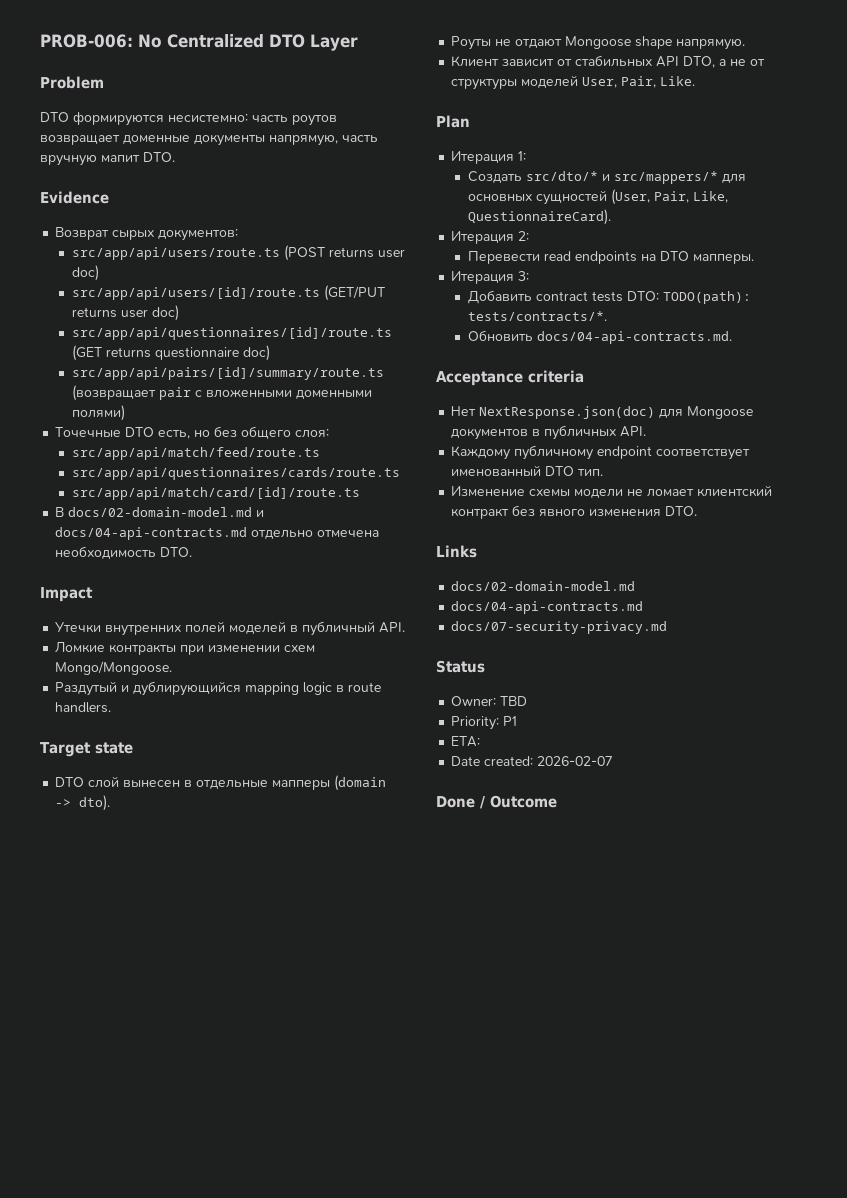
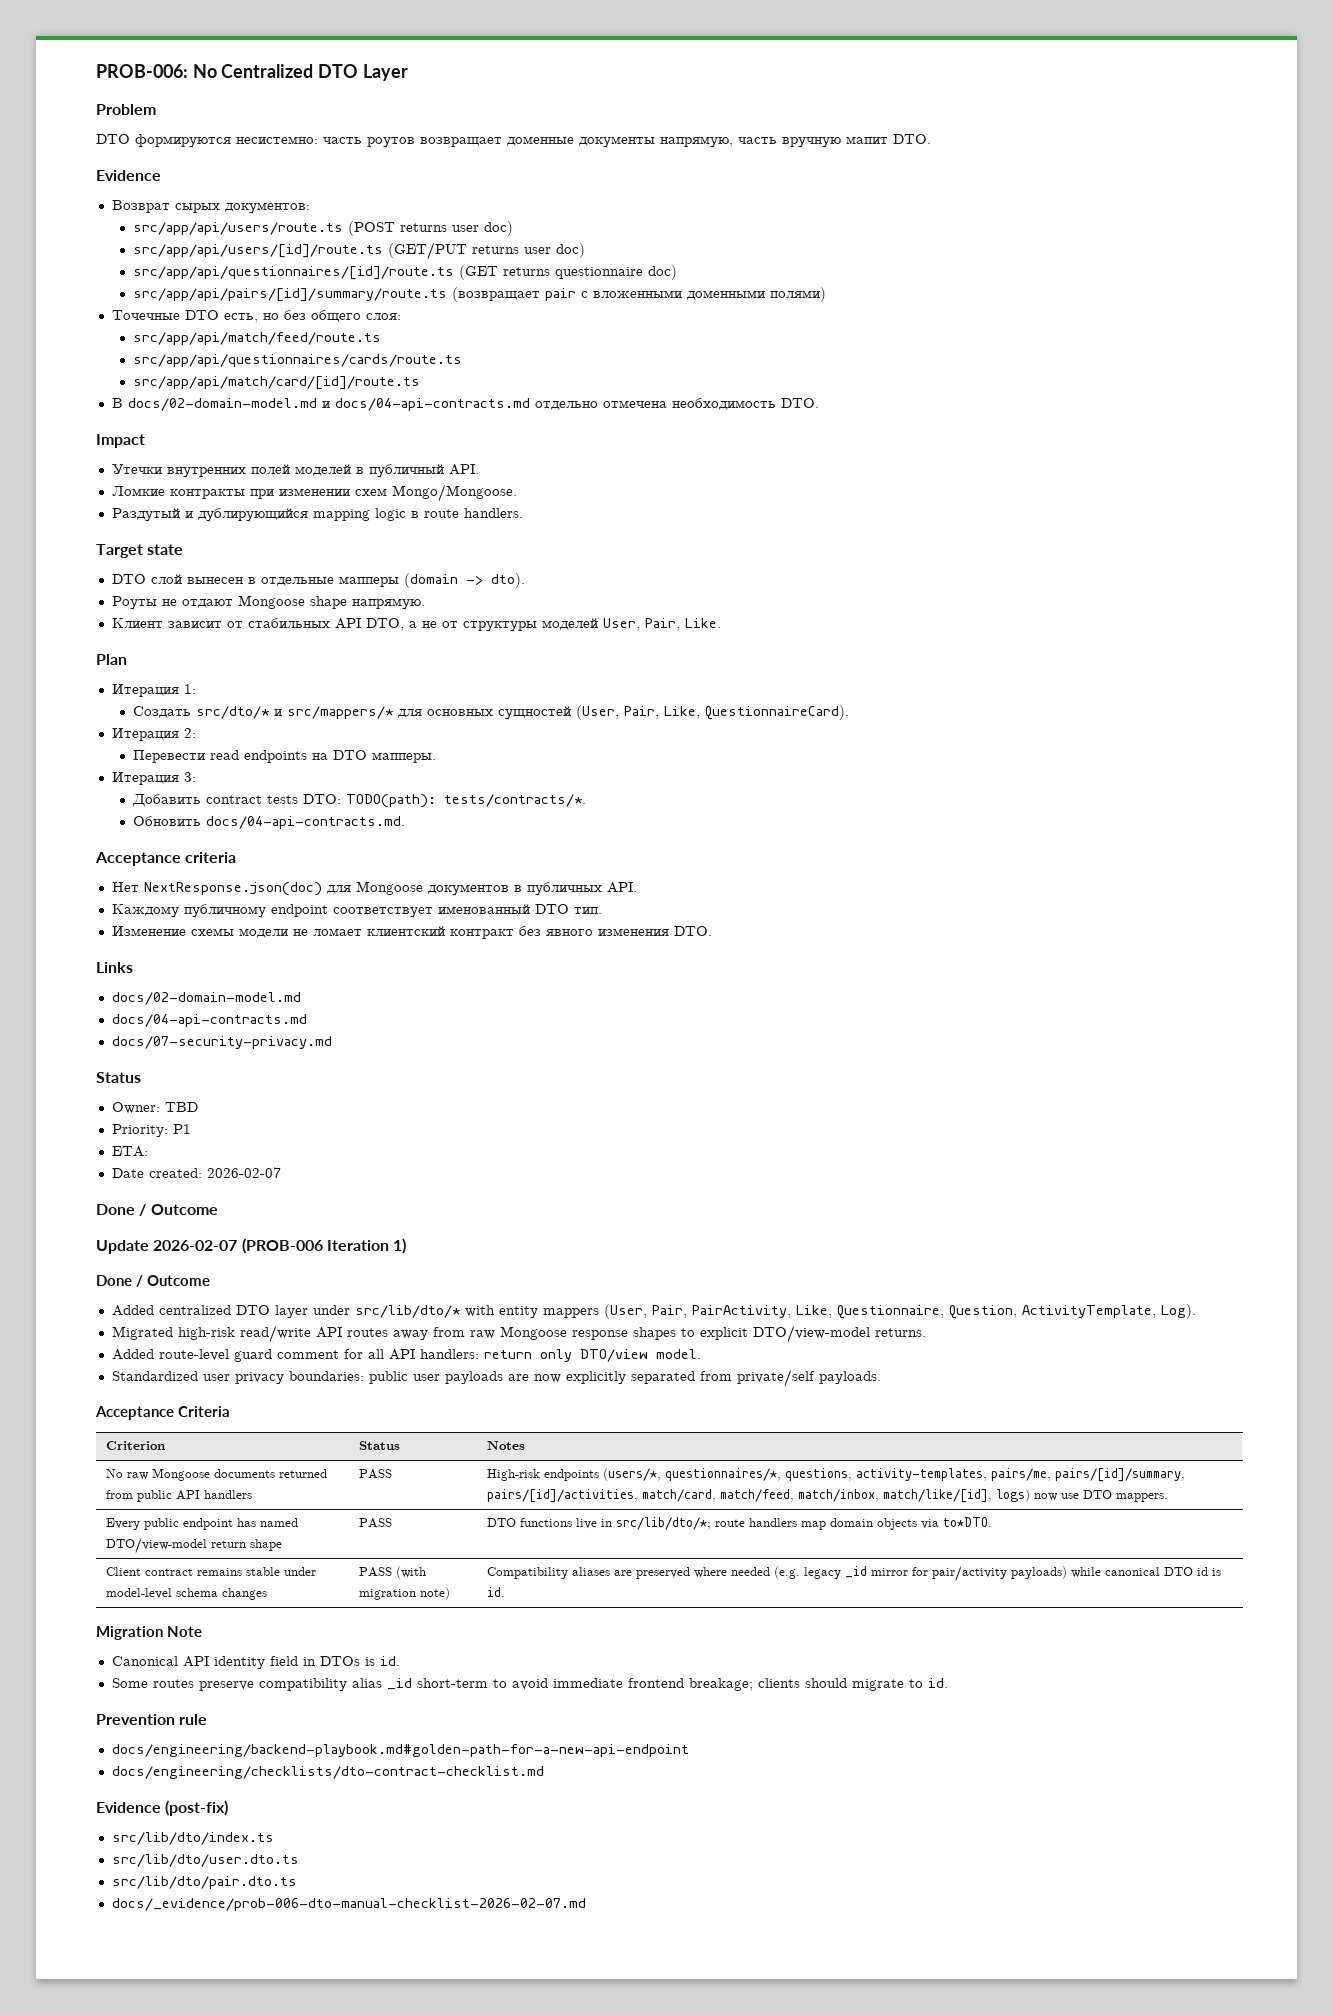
(557, 801) none -> [96,1238,407,1254] [96,1275,211,1287] [111,1304,1196,1319] [111,1325,926,1343] [111,1349,701,1362] [111,1369,881,1387] [95,1406,231,1420] [106,1441,166,1450] [359,1441,401,1450] [487,1441,526,1450] [106,1468,328,1481] [106,1490,253,1502] [359,1469,393,1479] [487,1468,1186,1482] [487,1489,1169,1503] [106,1518,299,1530] [106,1538,283,1554] [359,1518,393,1528] [487,1517,993,1530] [106,1567,317,1576] [106,1588,268,1600] [359,1566,427,1579] [359,1587,451,1600] [487,1566,1222,1582] [487,1587,506,1597] [96,1626,203,1640] [111,1656,400,1669] [111,1678,948,1691] [96,1714,208,1725] [111,1744,689,1757] [111,1766,544,1779] [96,1800,229,1816] [111,1832,274,1845] [111,1854,299,1867] [111,1876,297,1889] [111,1898,586,1911] // Update 2026-02-07 (PROB-006 Iteration 1) // Done / Outcome // Added centralized DTO layer under src/lib/dto/* with entity mappers (User, Pair, PairActivity, Like, Questionnaire, Question, ActivityTemplate, Log). // Migrated high-risk read/write API routes away from raw Mongoose response shapes to explicit DTO/view-model returns. // Added route-level guard comment for all API handlers: return only DTO/view model. // Standardized user privacy boundaries: public user payloads are now explicitly separated from private/self payloads. // Acceptance Criteria // Criterion | Status | Notes // No raw Mongoose documents returned from public API handlers | PASS | High-risk endpoints (users/*, questionnaires/*, questions, activity-templates, pairs/me, pairs/[id]/summary, pairs/[id]/activities, match/card, match/feed, match/inbox, match/like/[id], logs) now use DTO mappers. // Every public endpoint has named DTO/view-model return shape | PASS | DTO functions live in src/lib/dto/*; route handlers map domain objects via to*DTO. // Client contract remains stable under model-level schema changes | PASS (with migration note) | Compatibility aliases are preserved where needed (e.g. legacy _id mirror for pair/activity payloads) while canonical DTO id is id. // Migration Note // Canonical API identity field in DTOs is id. // Some routes preserve compatibility alias _id short-term to avoid immediate frontend breakage; clients should migrate to id. // Prevention rule // docs/engineering/backend-playbook.md#golden-path-for-a-new-api-endpoint // docs/engineering/checklists/dto-contract-checklist.md // Evidence (post-fix) // src/lib/dto/index.ts // src/lib/dto/user.dto.ts // src/lib/dto/pair.dto.ts // docs/_evidence/prob-006-dto-manual-checklist-2026-02-07.md

